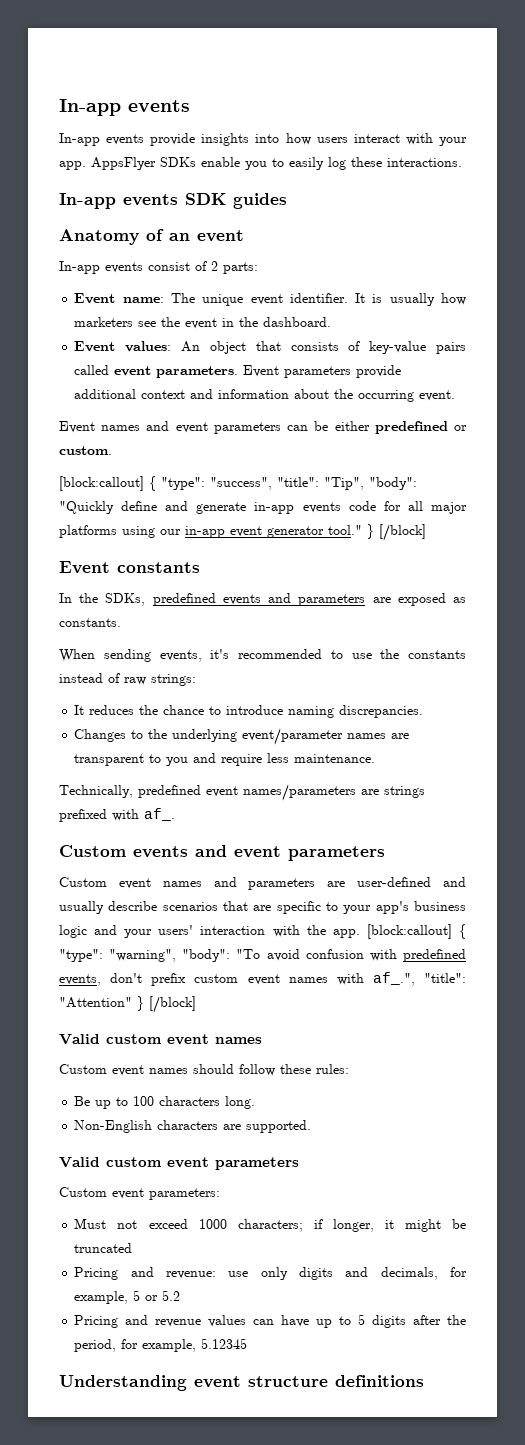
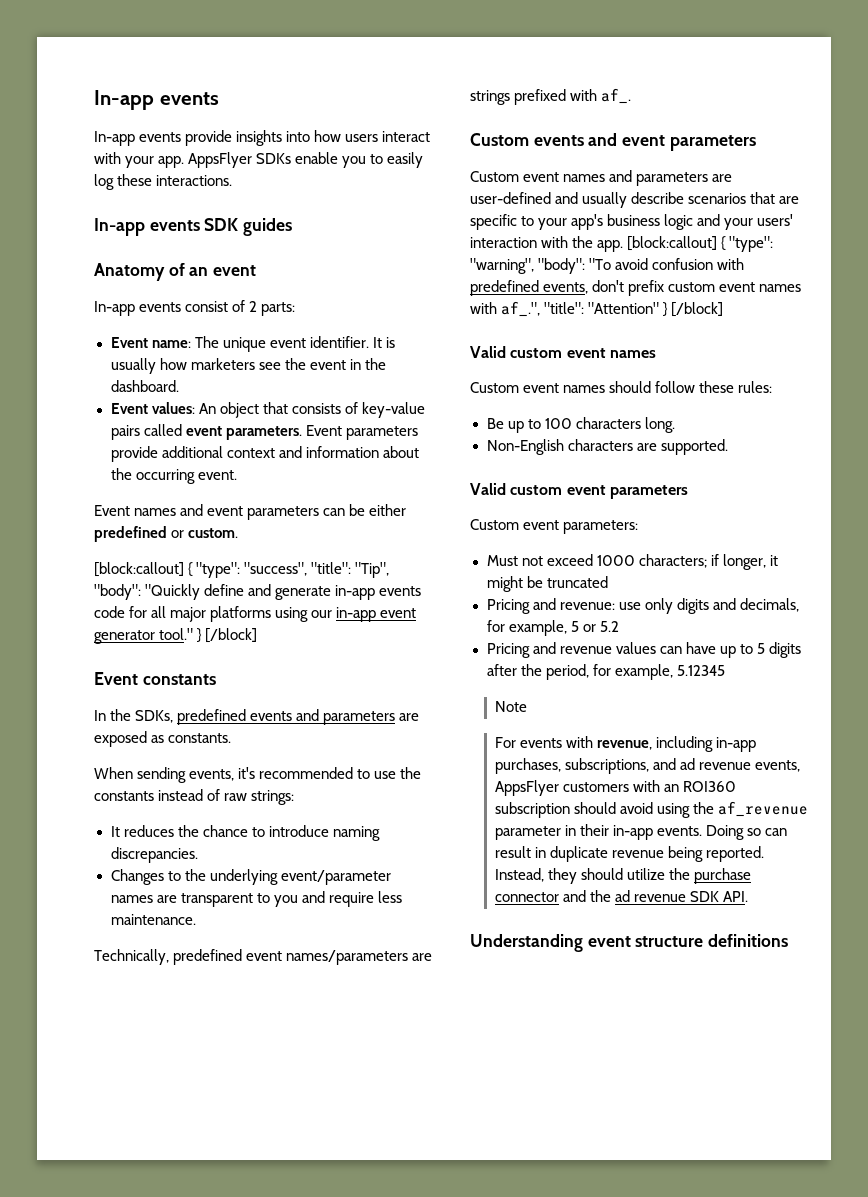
(248, 1343) none -> [494,701,527,712] [494,736,757,752] [494,758,801,774] [494,780,736,796] [494,801,809,818] [494,824,788,840] [494,846,765,862] [494,868,752,884] [494,890,749,902] // Note // For events with revenue, including in-app purchases, subscriptions, and ad revenue events, AppsFlyer customers with an ROI360 subscription should avoid using the af_revenue parameter in their in-app events. Doing so can result in duplicate revenue being reported. Instead, they should utilize the purchase connector and the ad revenue SDK API.

